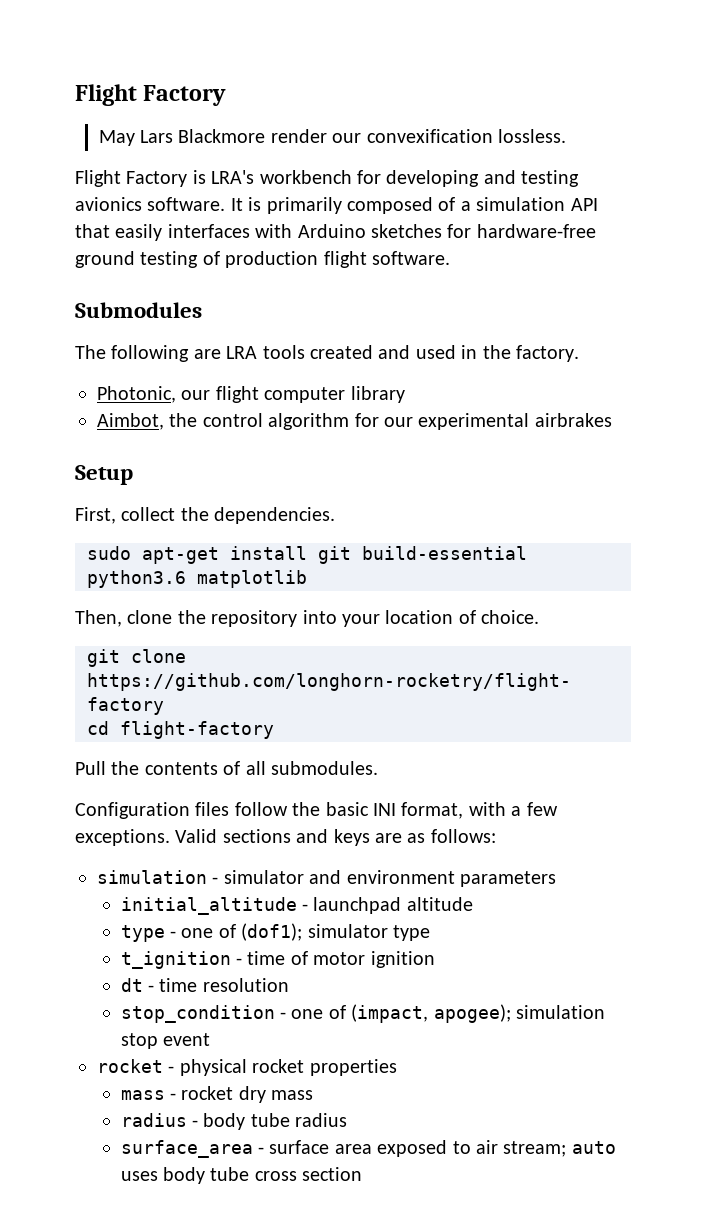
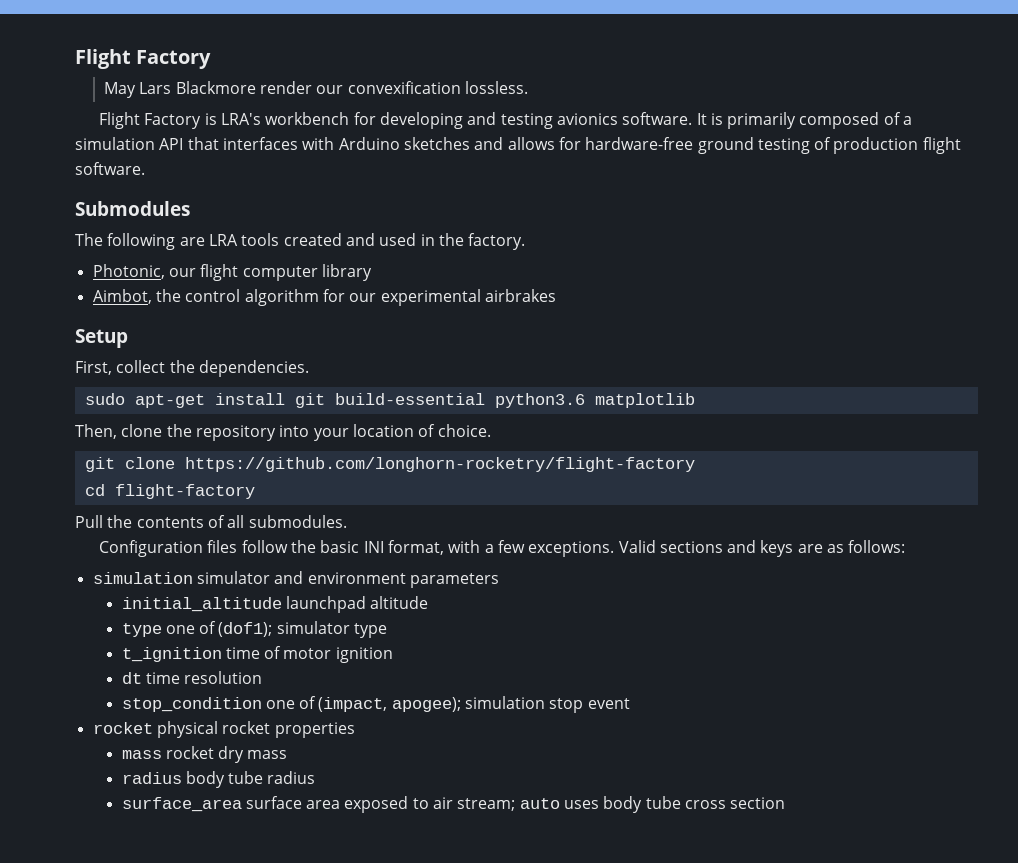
[115,224,163,241] easily -> (219, 143) none
(442, 231) none -> [474,137,555,150] and allows
[212,877,219,884] - -> (193, 578) none
[302,904,309,911] - -> (282, 604) none
[170,931,177,938] - -> (162, 630) none
[236,958,243,965] - -> (222, 654) none
[148,985,155,992] - -> (142, 678) none
[280,1012,287,1019] - -> (262, 704) none
[168,1066,175,1073] - -> (153, 728) none
[170,1093,177,1100] - -> (162, 754) none
[192,1120,199,1127] - -> (182, 778) none
[258,1147,265,1154] - -> (242, 804) none

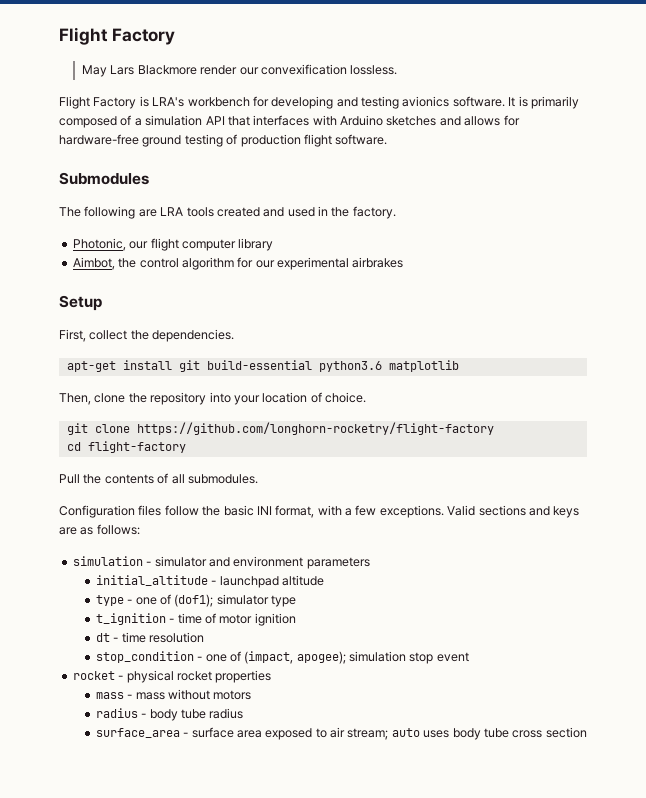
[84,393,125,405] sudo -> (235, 335) none
(193, 578) none -> [146,561,152,566] -
(282, 604) none -> [211,580,217,585] -
(162, 630) none -> [127,599,133,604] -
(222, 654) none -> [169,618,175,623] -
(142, 678) none -> [113,637,119,642] -
(262, 704) none -> [197,656,203,661] -
(153, 728) none -> [118,675,124,680] -
[165,746,288,763] [121,772,182,784] rocket dry mass // radius -> [127,689,252,700] [95,708,147,718] - mass without motors // radius -
(242, 804) none -> [183,732,189,737] -

